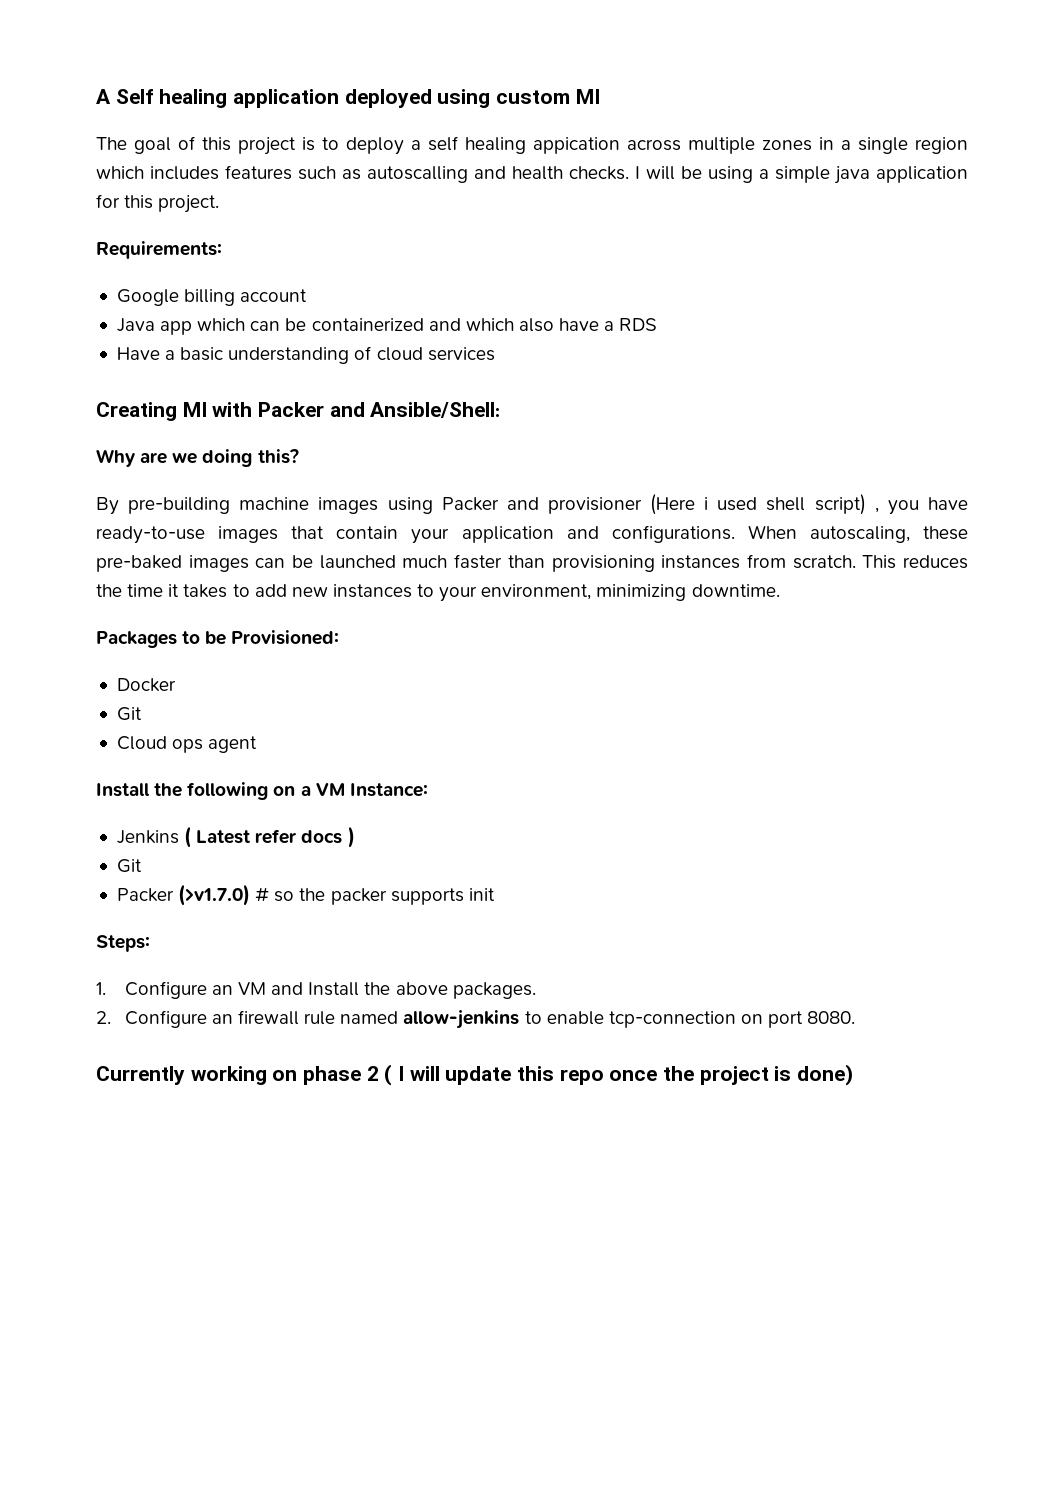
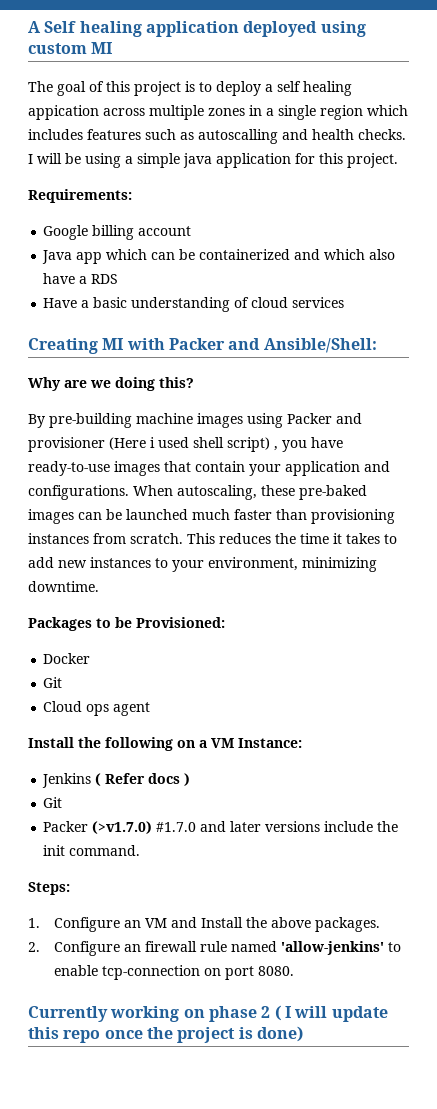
[196,829,297,844] Latest refer -> [105,773,146,784] Refer
[255,887,464,905] # so the packer supports -> [156,821,399,832] #1.7.0 and later versions include the
(495, 894) none -> [69,845,141,856] command.
[403,1010,520,1029] allow-jenkins -> [281,941,385,955] 'allow-jenkins'

